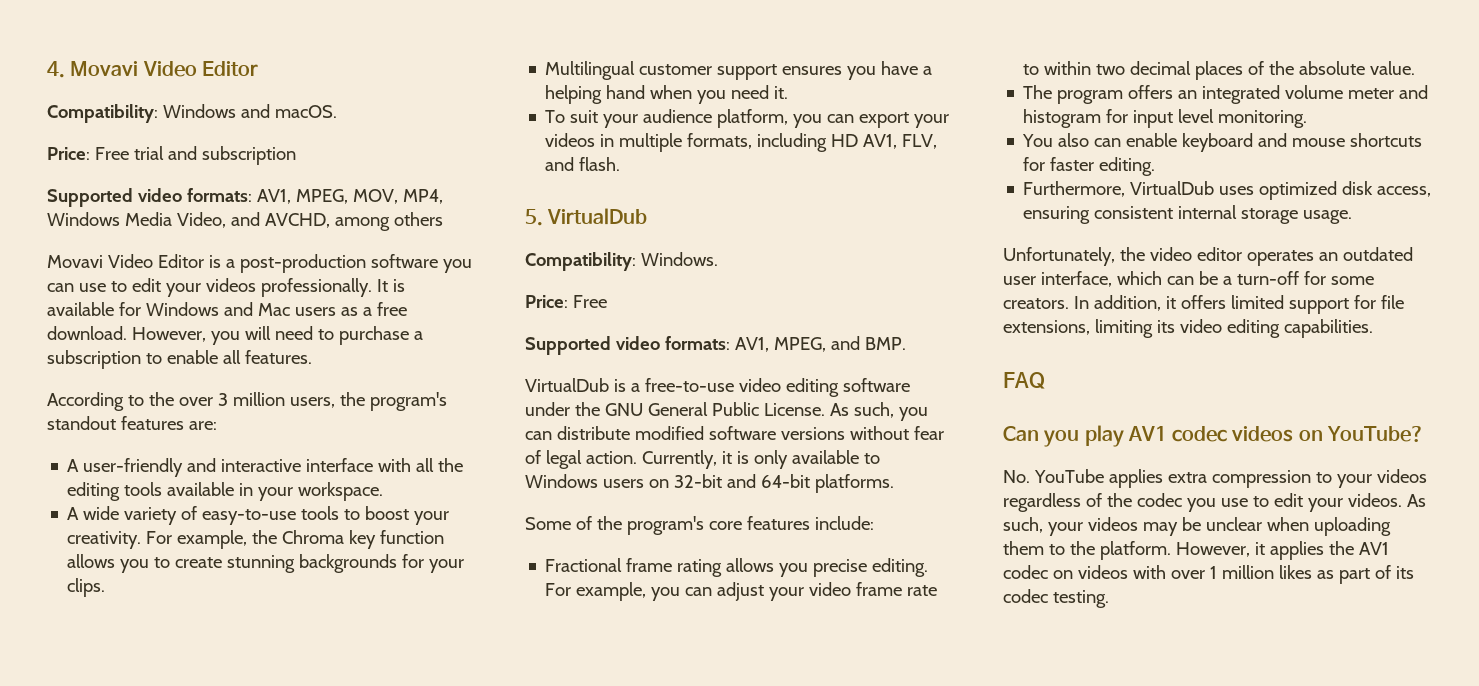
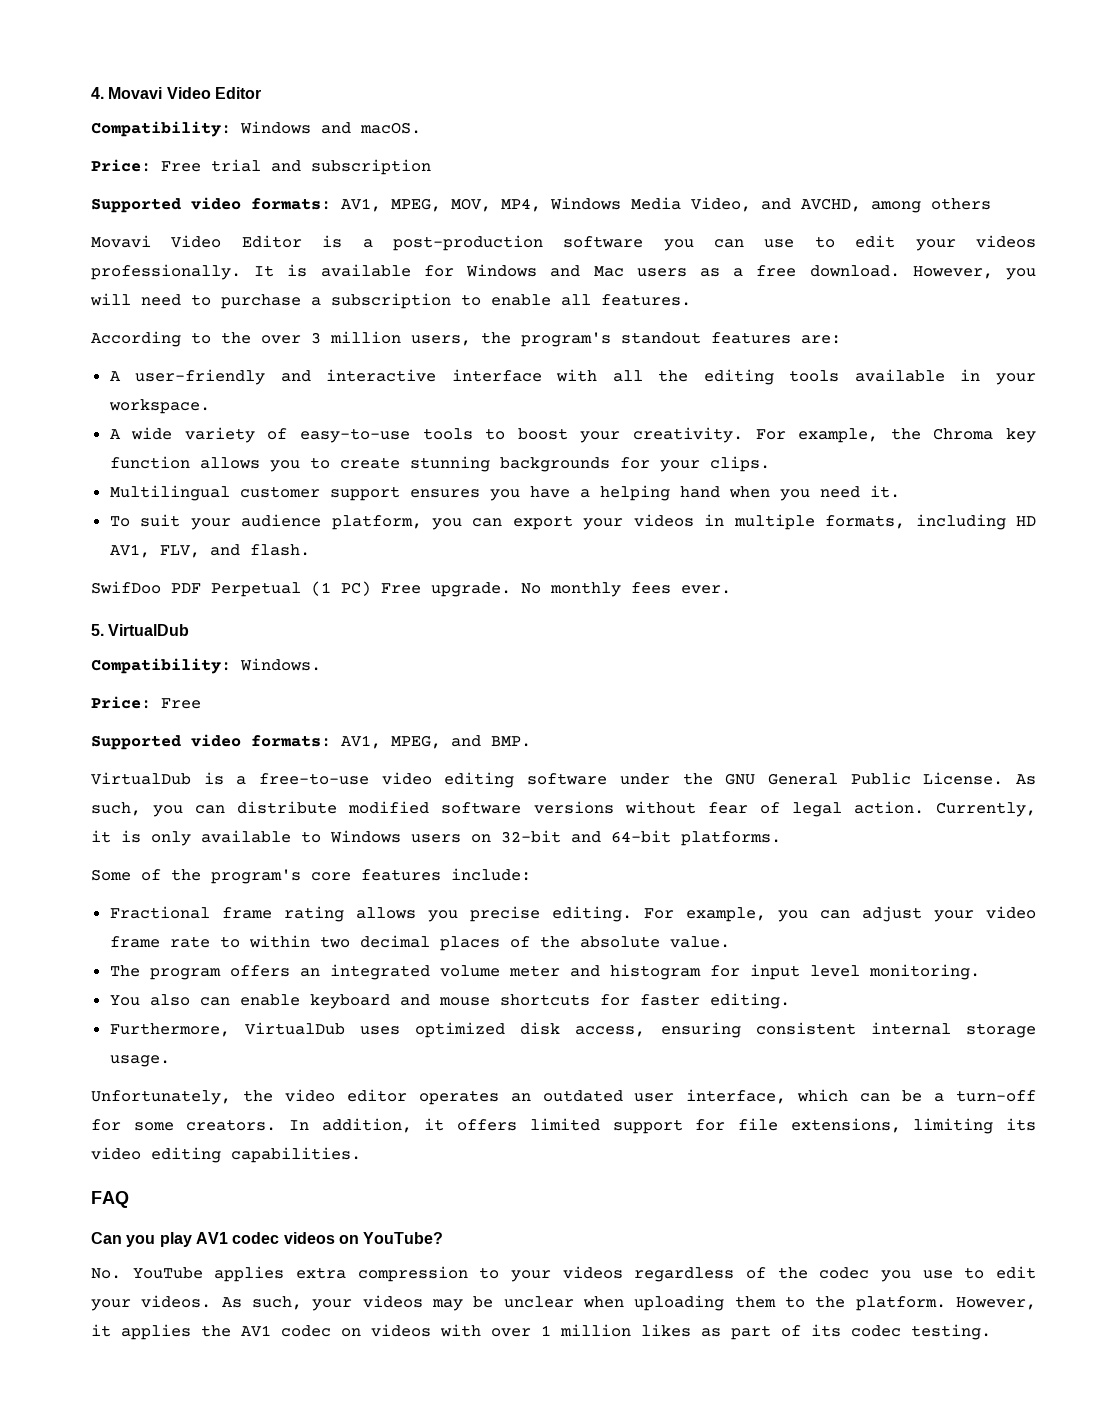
(621, 164) none -> [91,581,731,597] // SwifDoo PDF Perpetual (1 PC) Free upgrade. No monthly fees ever.

